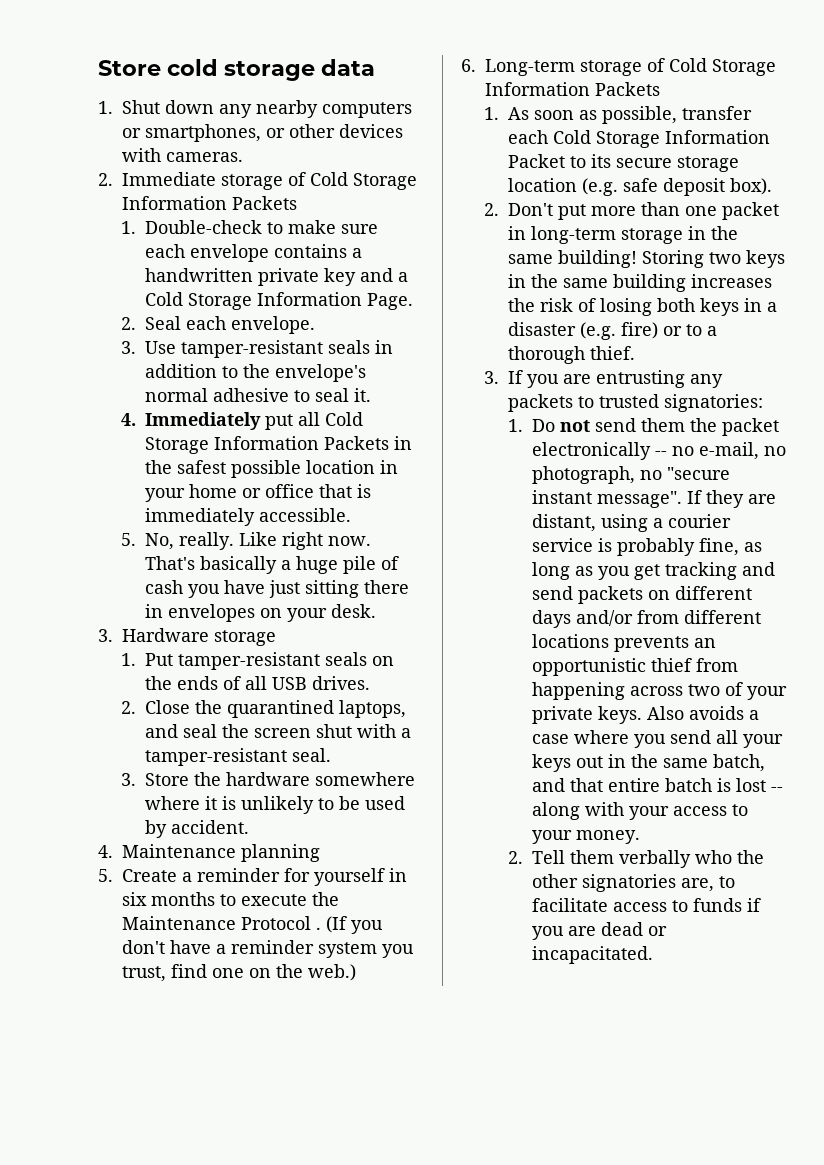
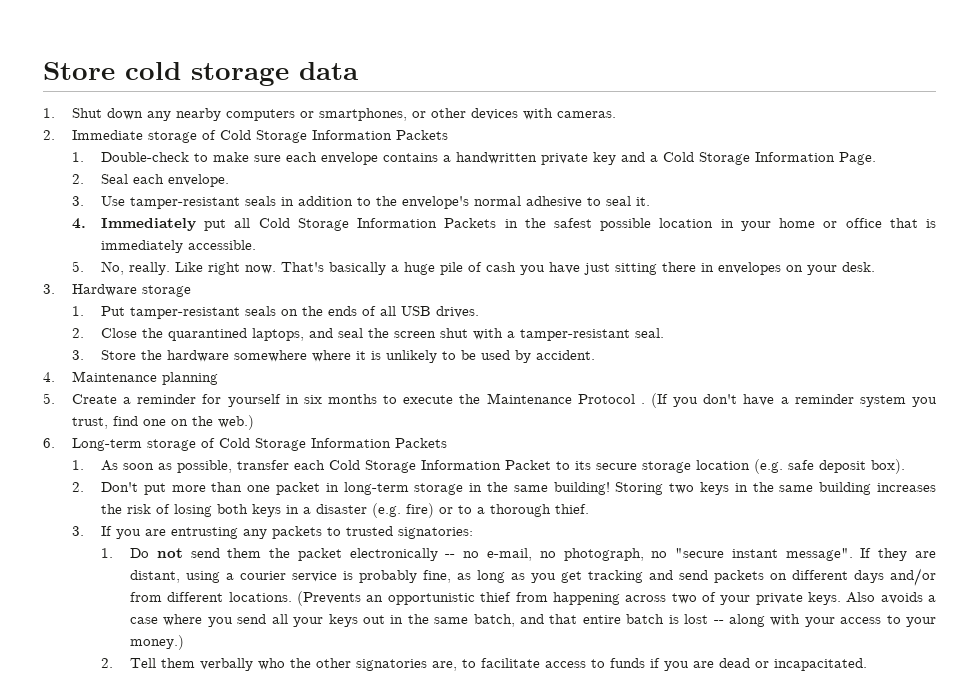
[531,634,689,652] locations prevents -> [228,591,362,606] locations. (Prevents
[575,830,640,844] money. -> [130,635,185,650] money.)

